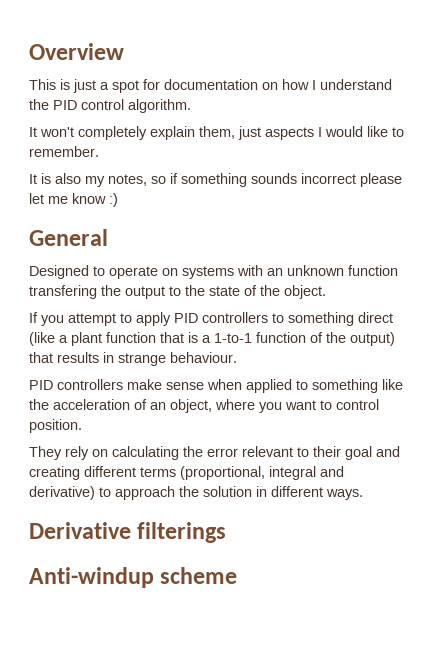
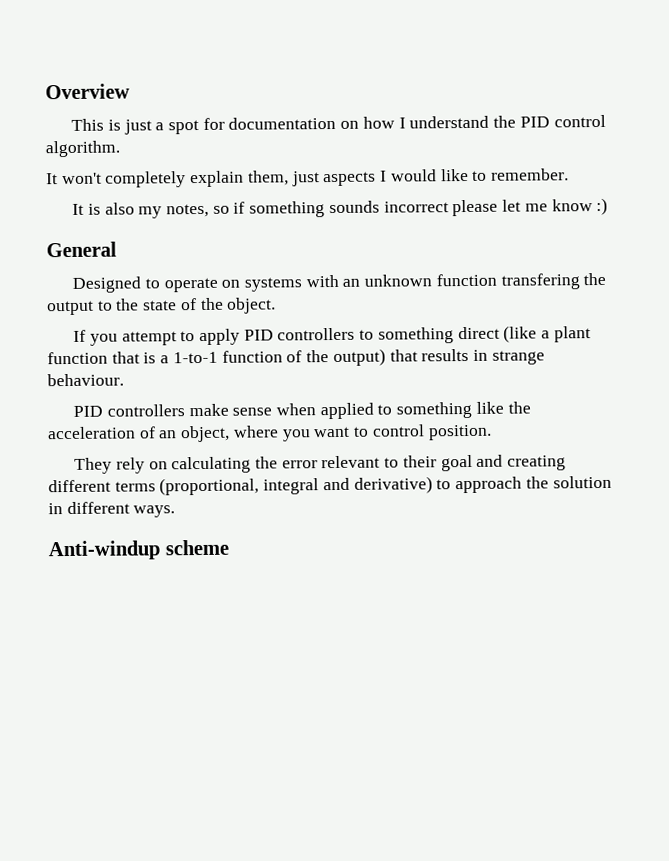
[29,522,227,543] // Derivative filterings -> (176, 511) none

